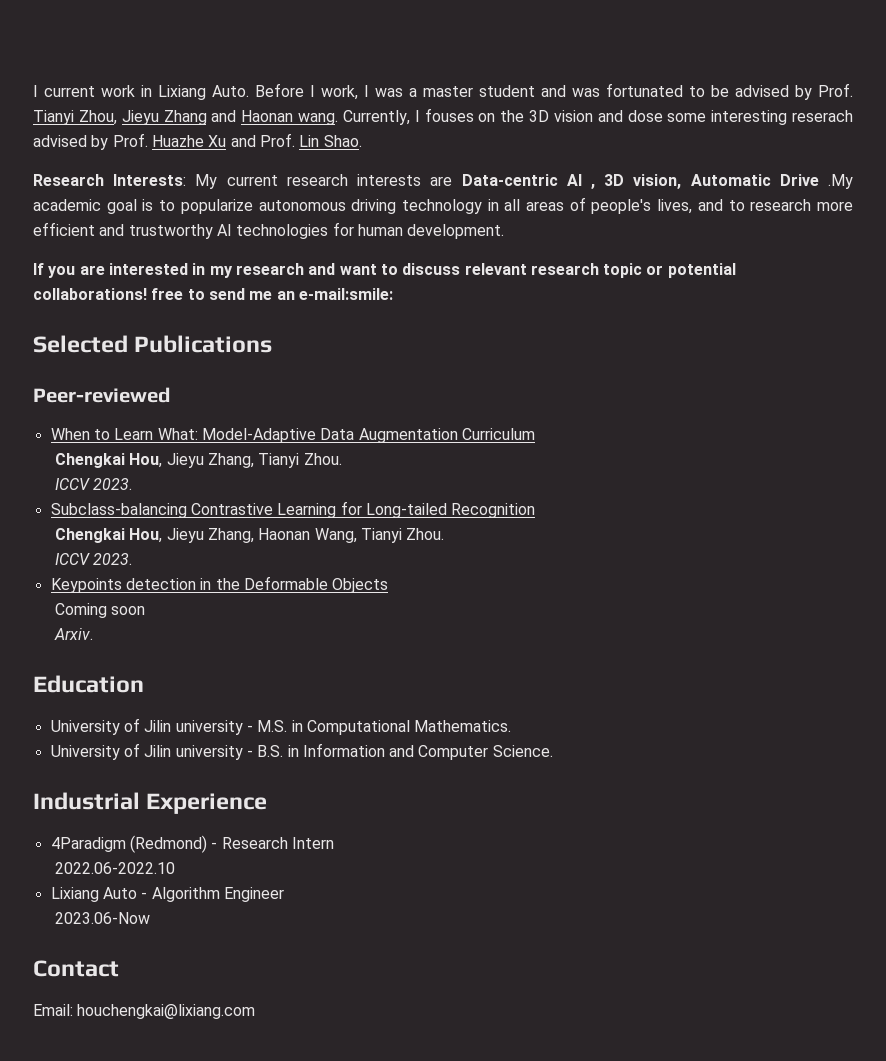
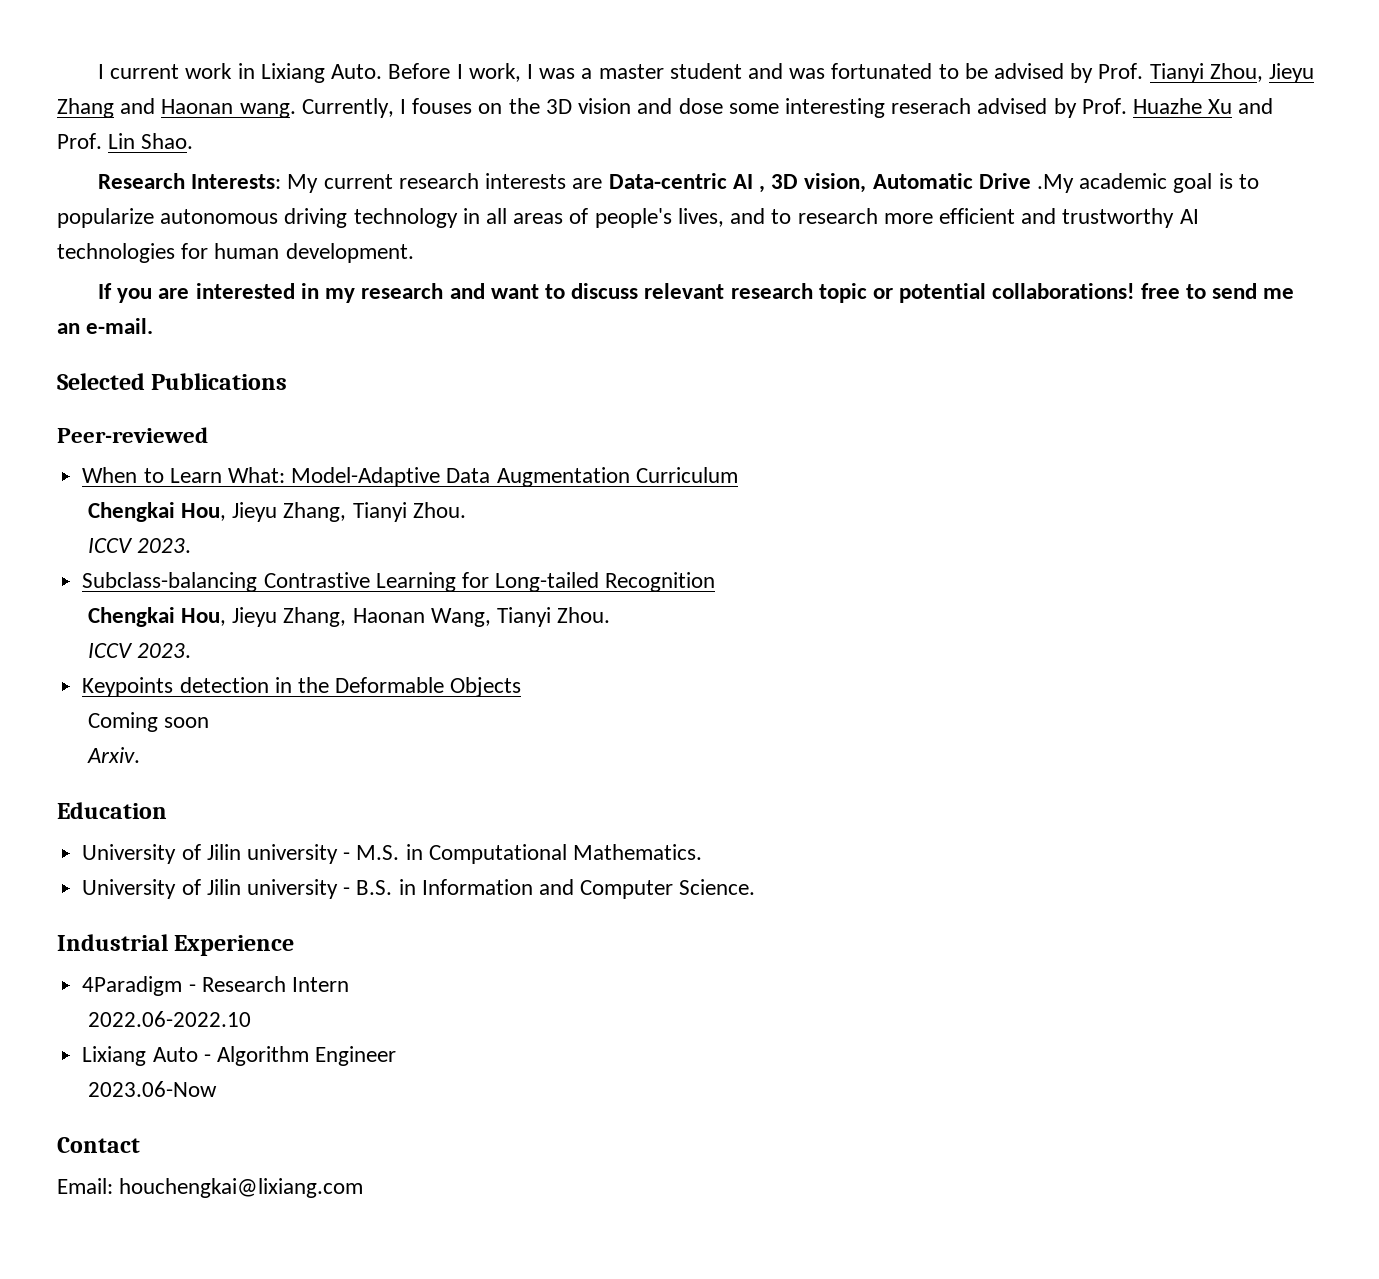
[298,288,393,300] e-mail:smile: -> [86,318,154,334] e-mail.
[129,835,207,853] (Redmond) -> (183, 986) none

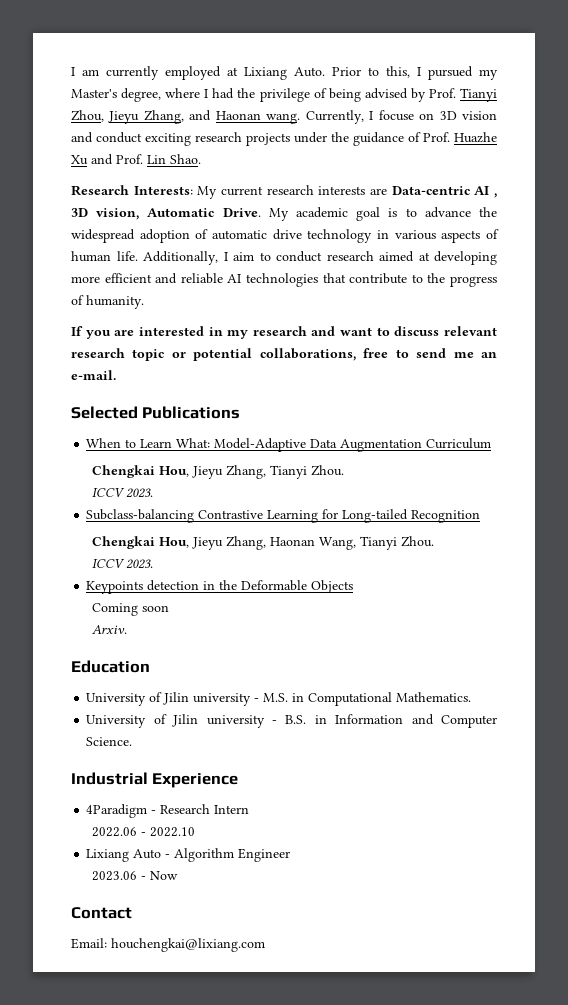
[98,63,988,83] I current work in Lixiang Auto. Before I work, I was a master student and was fortunated to be -> [71,66,498,80] [71,88,361,102] I am currently employed at Lixiang Auto. Prior to this, I pursued my Master's degree, where I had the privilege of being
[57,98,114,118] Zhang -> [143,110,184,124] Zhang,
[412,98,1077,118] fouses on the 3D vision and dose some interesting reserach advised by -> [378,110,497,121] [71,132,421,146] focuse on 3D vision and conduct exciting research projects under the guidance of
[978,173,1075,193] Drive .My -> [222,208,289,221] Drive. My
[57,208,878,228] popularize autonomous driving technology in all areas of people's lives, and to research -> [424,207,497,218] [71,229,500,243] [71,251,497,265] advance the widespread adoption of automatic drive technology in various aspects of human life. Additionally, I aim to conduct research aimed at developing
[1062,208,1175,228] trustworthy -> [180,273,223,284] reliable
[181,243,414,263] for human development. -> [322,273,498,287] [71,295,144,309] that contribute to the progress of humanity.
[992,283,1135,299] collaborations! -> [259,348,356,361] collaborations,
[57,427,208,443] // Peer-reviewed -> (241, 412) none
[87,1011,251,1027] 2022.06-2022.10 -> [91,827,195,837] 2022.06 - 2022.10
[87,1081,217,1097] 2023.06-Now -> [91,871,178,881] 2023.06 - Now

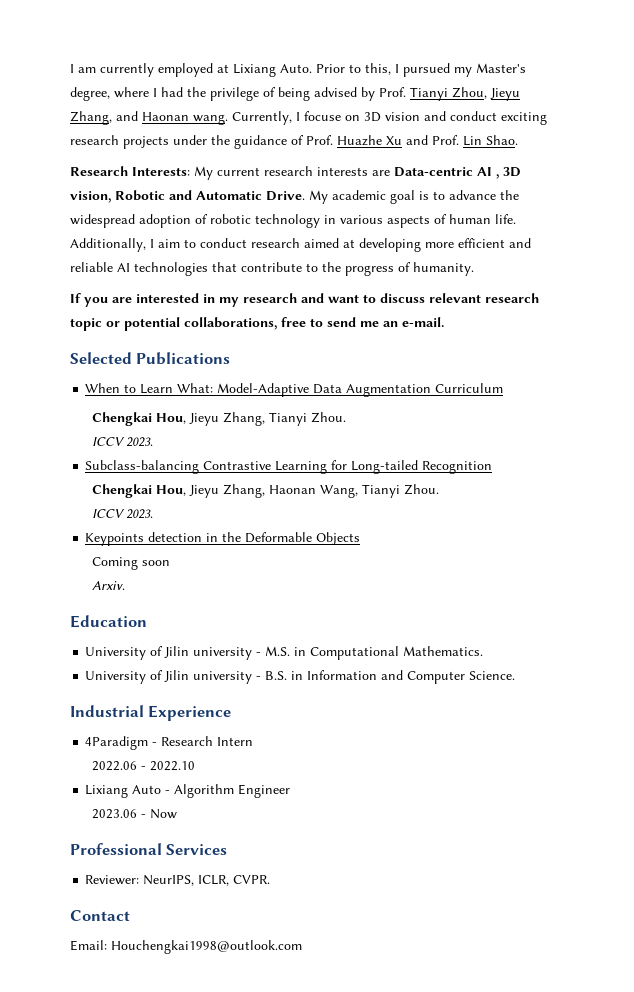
(140, 214) none -> [115,190,192,201] Robotic and
[212,229,302,240] automatic drive -> [210,214,251,224] robotic
(178, 875) none -> [70,843,228,855] [85,875,271,886] // Professional Services // Reviewer: NeurIPS, ICLR, CVPR.
[111,938,265,952] houchengkai@lixiang.com -> [111,940,302,954] Houchengkai1998@outlook.com

